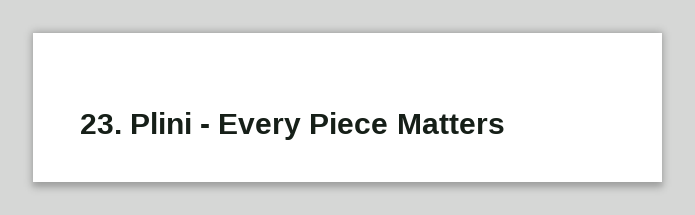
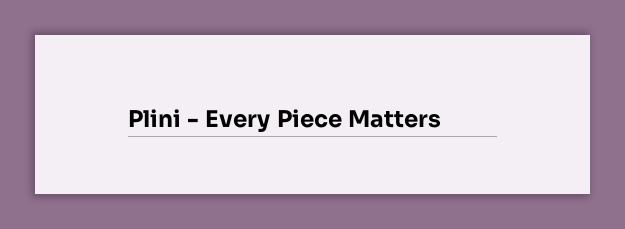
[80,114,122,134] 23. -> (128, 118) none

